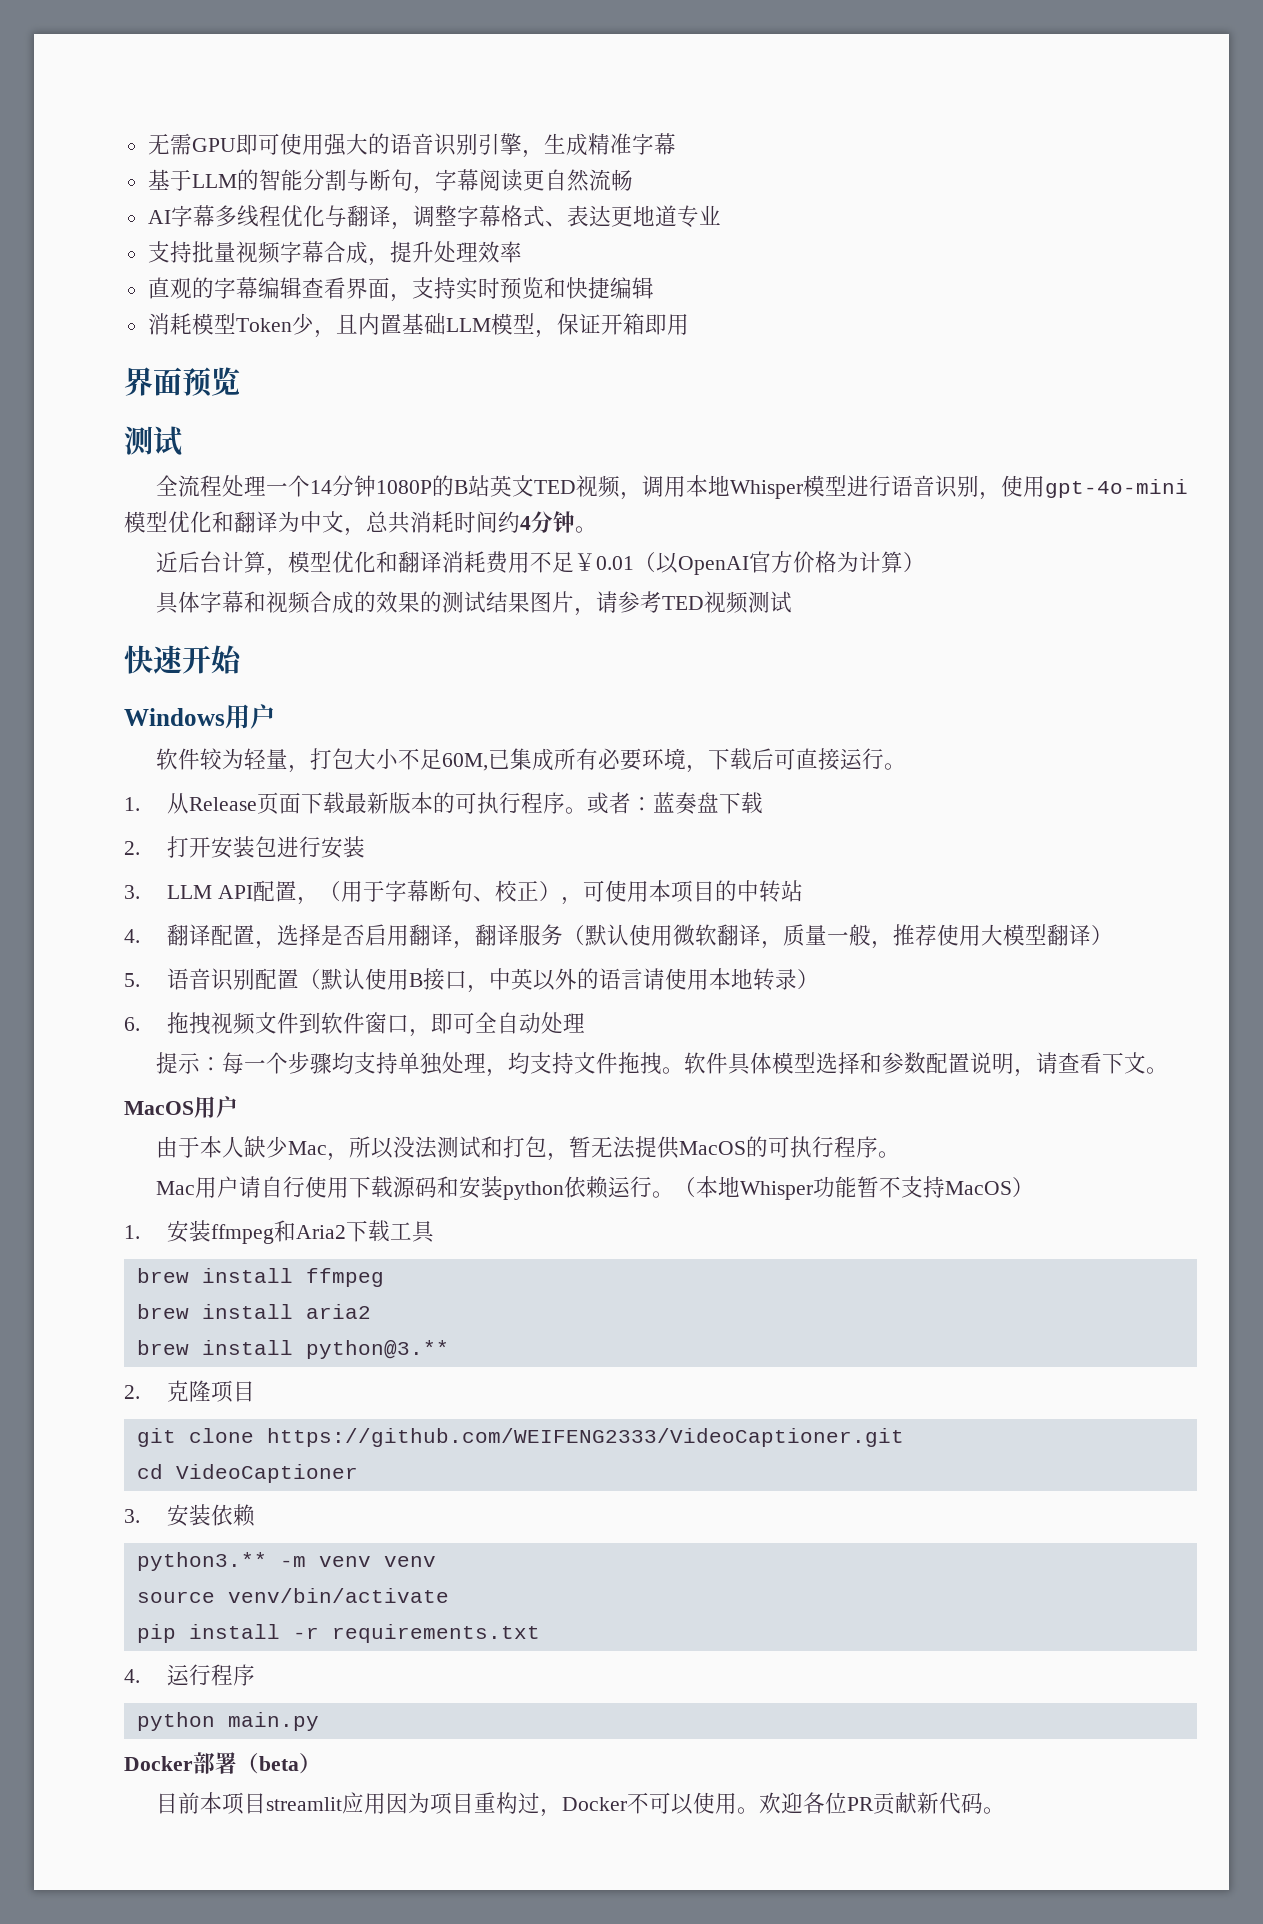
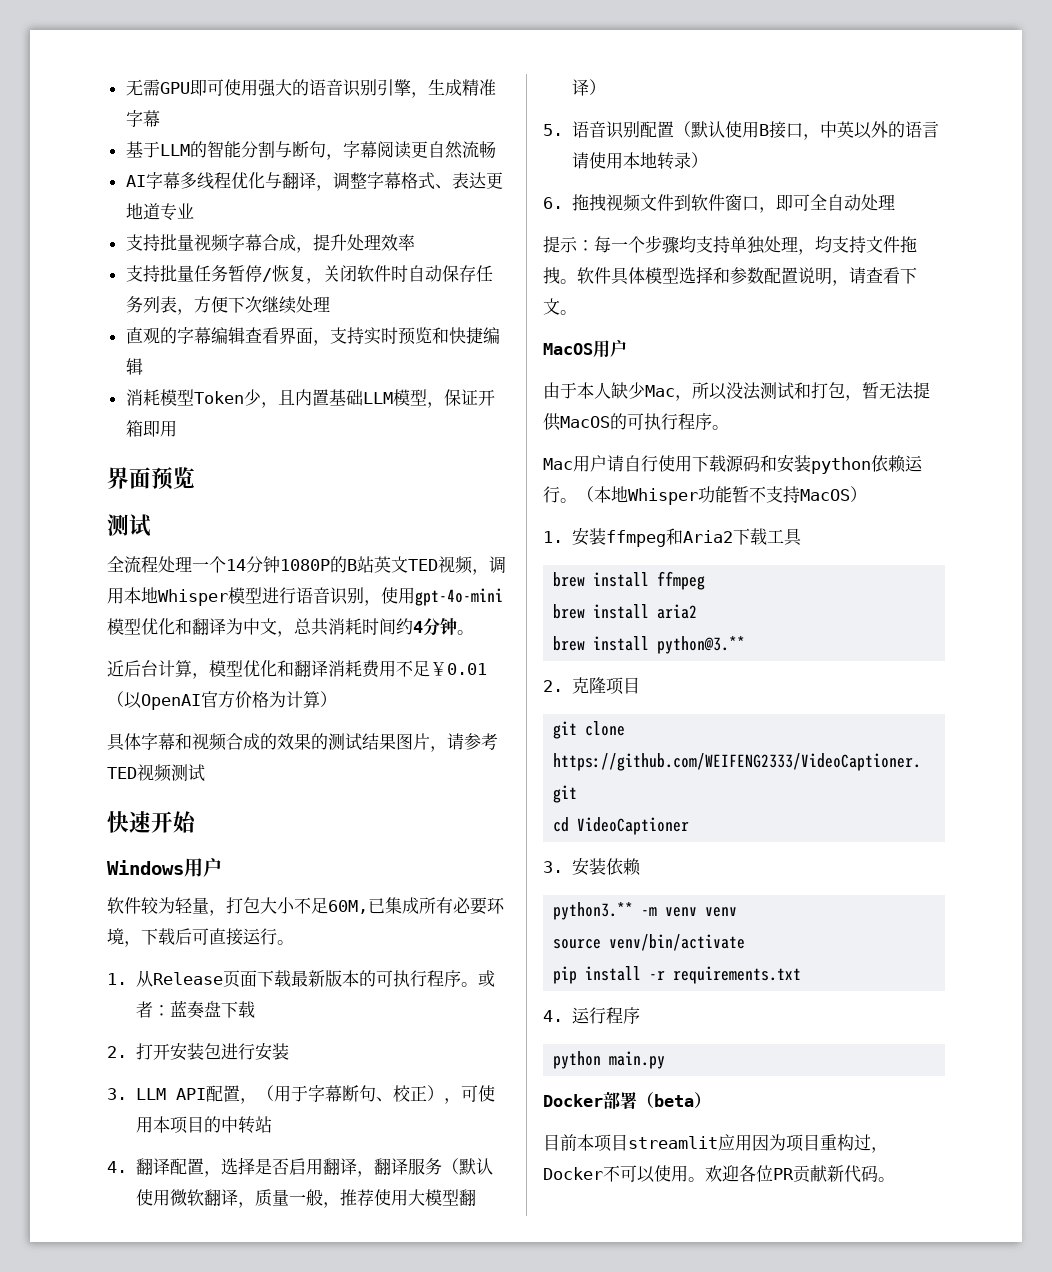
(522, 252) none -> [125,265,493,284] [125,296,330,315] // 支持批量任务暂停/恢复，关闭软件时自动保存任务列表，方便下次继续处理

